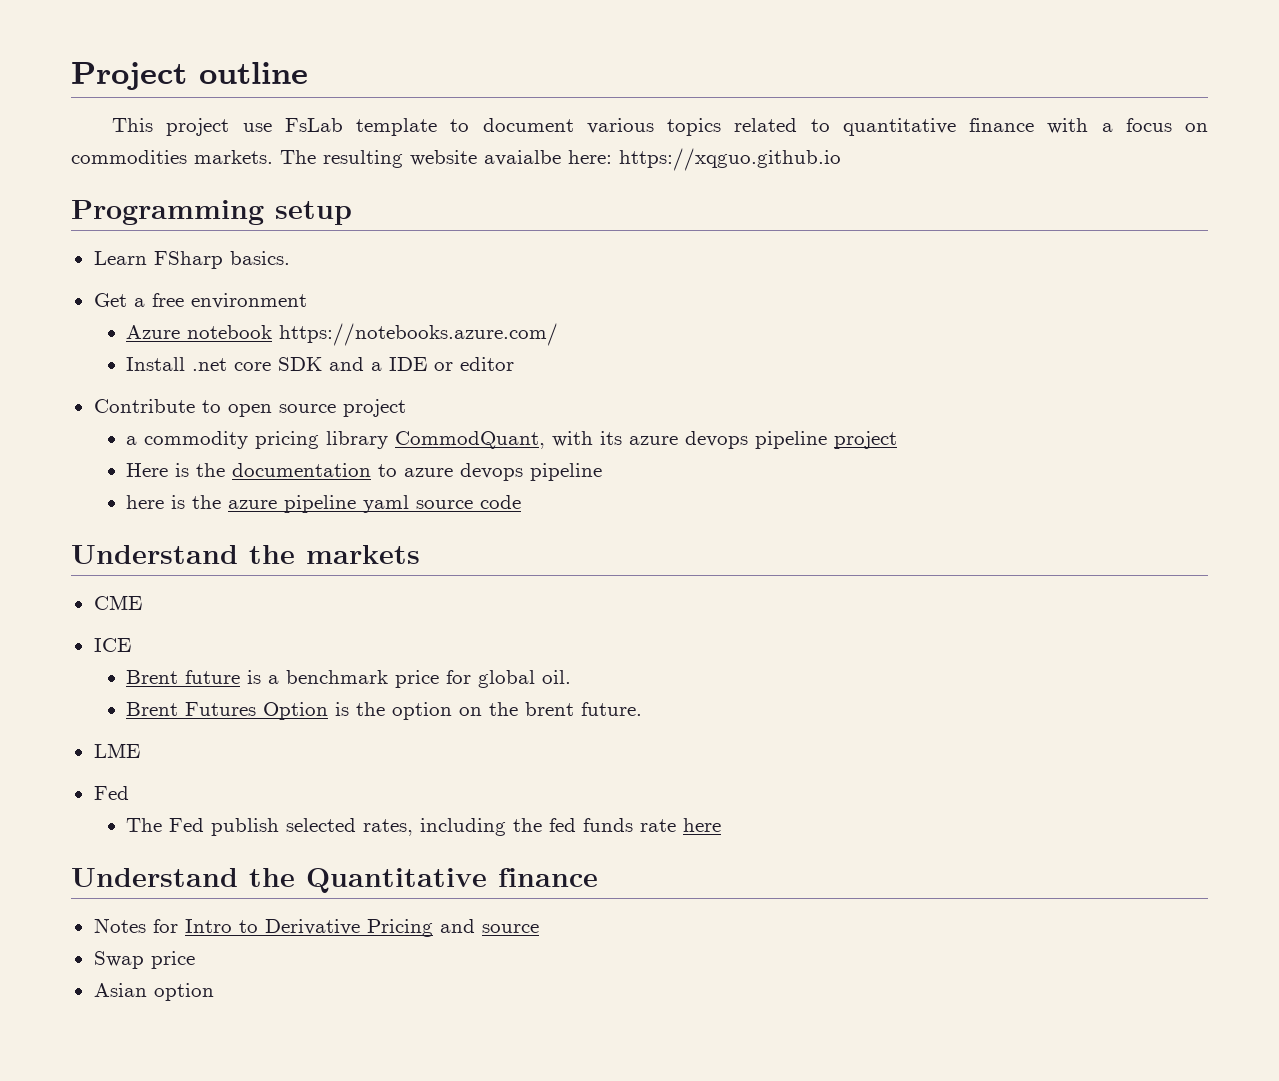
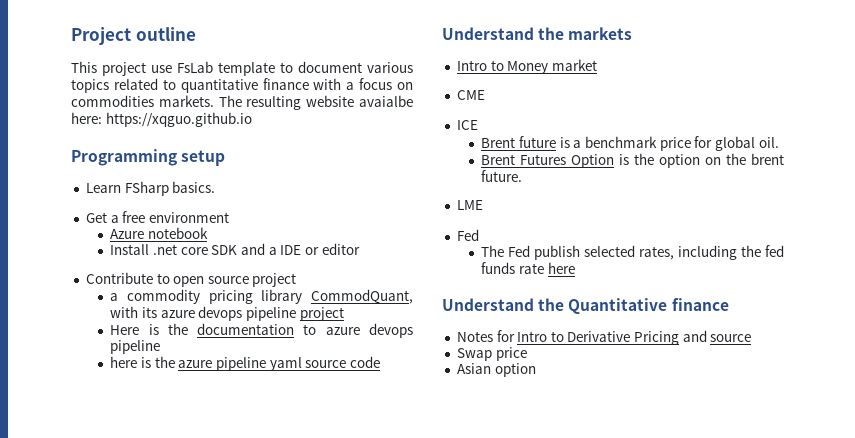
[279,323,559,346] https://notebooks.azure.com/ -> (209, 233) none
(420, 554) none -> [456,59,597,74] // Intro to Money market

